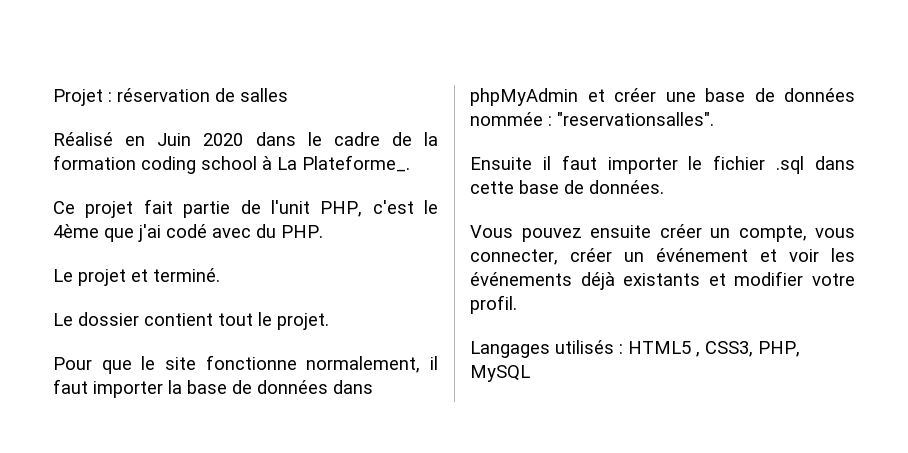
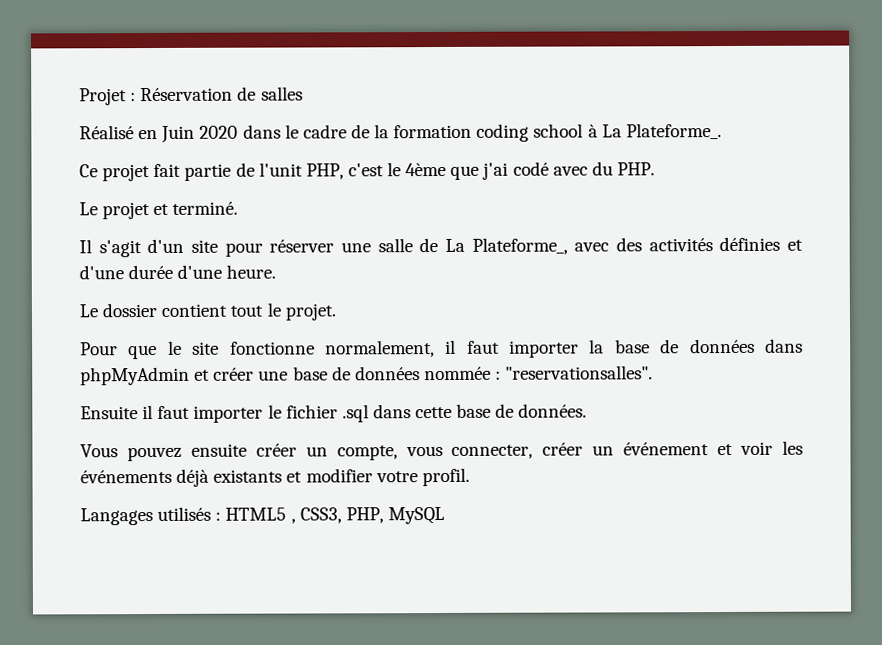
[117,88,210,102] réservation -> [140,87,234,102] Réservation
(220, 275) none -> [79,236,803,258] [79,264,277,280] // Il s'agit d'un site pour réserver une salle de La Plateforme_, avec des activités définies et d'une durée d'une heure.

